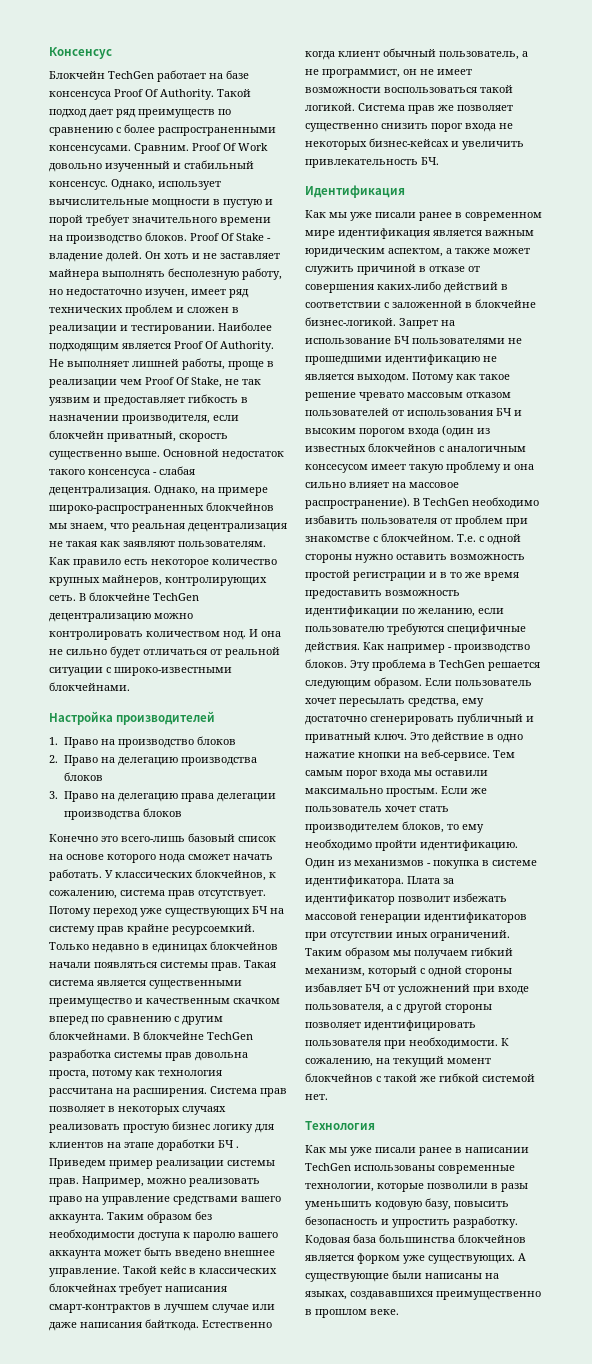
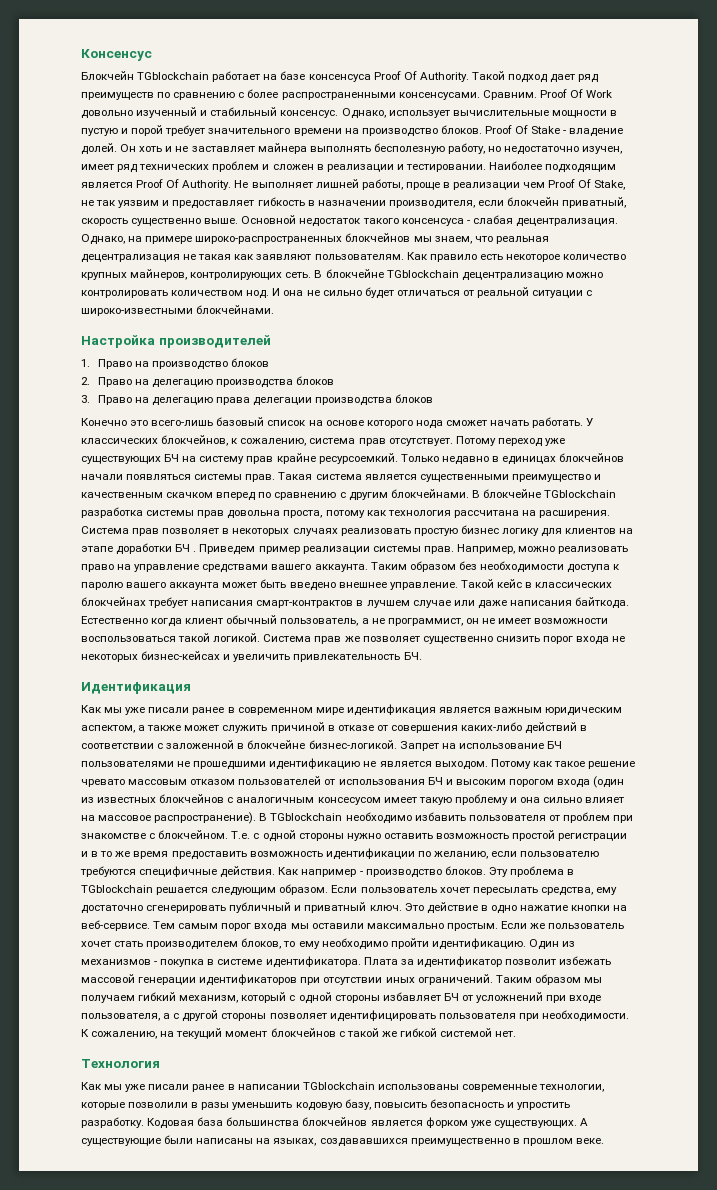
[108,71,154,79] TechGen -> [137,72,210,80] TGblockchain
[153,593,199,601] TechGen -> [386,270,459,278] TGblockchain
[207,1032,253,1040] TechGen -> [544,490,617,498] TGblockchain
[423,498,469,506] TechGen -> [270,813,343,821] TGblockchain
[439,660,485,668] TechGen -> [81,885,153,893] TGblockchain
[305,1163,351,1171] TechGen -> [302,1082,375,1090] TGblockchain

